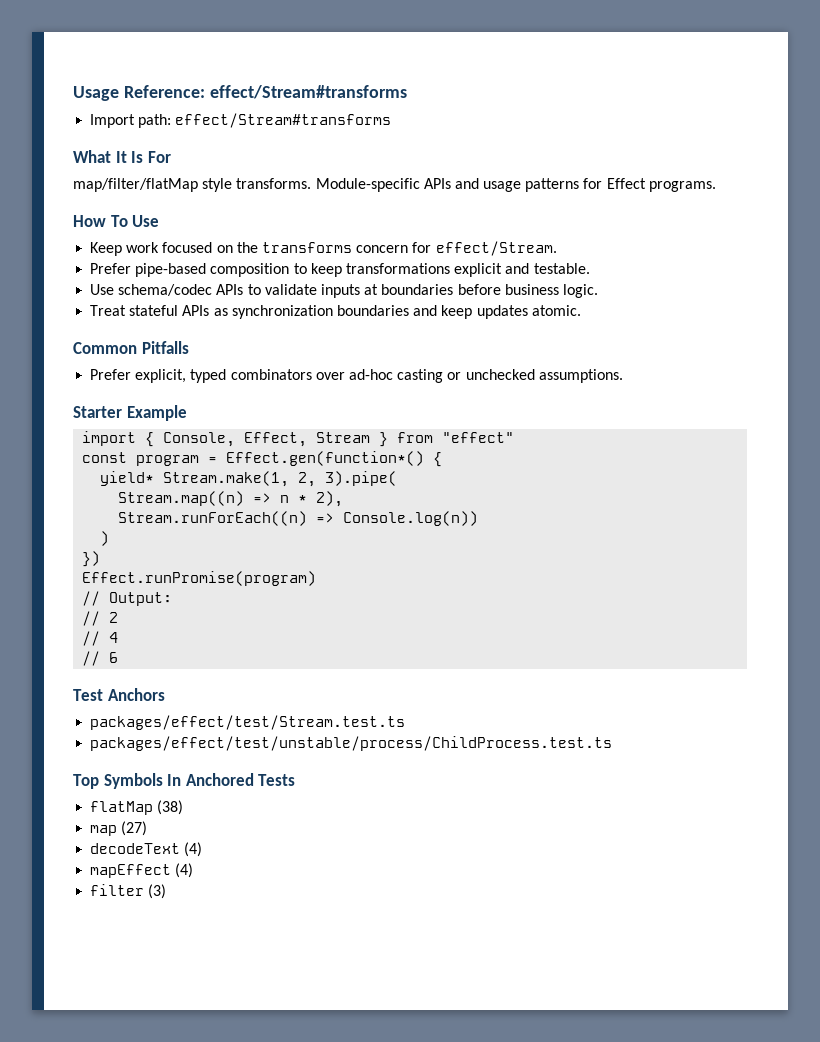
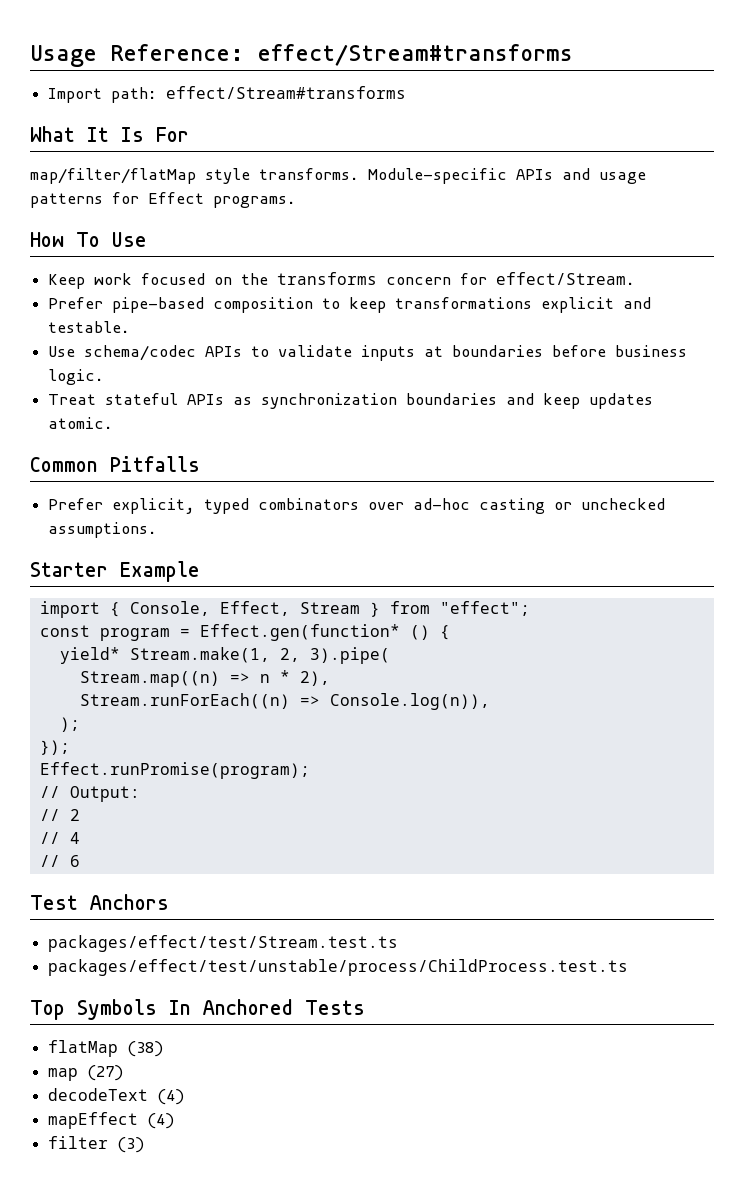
[442,432,515,443] "effect" -> [439,601,530,616] "effect";
[226,451,425,466] Effect.gen(function*() -> [199,624,430,641] Effect.gen(function* ()
[343,511,479,526] [100,531,110,546] [82,551,101,567] [82,571,317,586] Console.log(n)) // ) // }) // Effect.runPromise(program) -> [329,693,490,710] [59,717,80,732] [39,740,70,755] [39,762,310,779] Console.log(n)), // ); // }); // Effect.runPromise(program);

